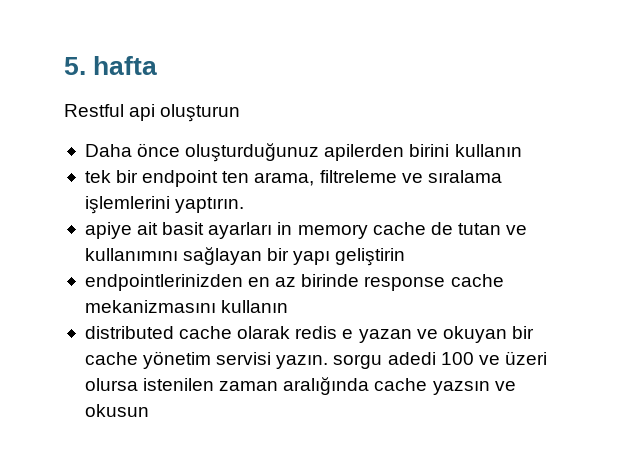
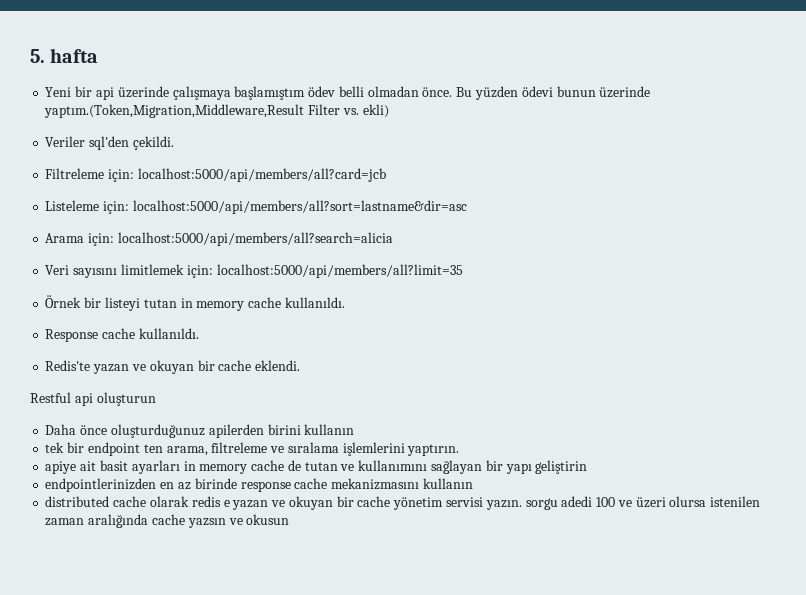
(158, 65) none -> [45,86,651,100] [44,104,389,118] [45,136,174,150] [45,168,386,182] [45,200,467,214] [45,232,393,246] [45,264,463,278] [45,295,345,311] [45,328,199,342] [45,360,301,374] // Yeni bir api üzerinde çalışmaya başlamıştım ödev belli olmadan önce. Bu yüzden ödevi bunun üzerinde yaptım.(Token,Migration,Middleware,Result Filter vs. ekli) // Veriler sql'den çekildi. // Filtreleme için: localhost:5000/api/members/all?card=jcb // Listeleme için: localhost:5000/api/members/all?sort=lastname&dir=asc // Arama için: localhost:5000/api/members/all?search=alicia // Veri sayısını limitlemek için: localhost:5000/api/members/all?limit=35 // Örnek bir listeyi tutan in memory cache kullanıldı. // Response cache kullanıldı. // Redis'te yazan ve okuyan bir cache eklendi.

